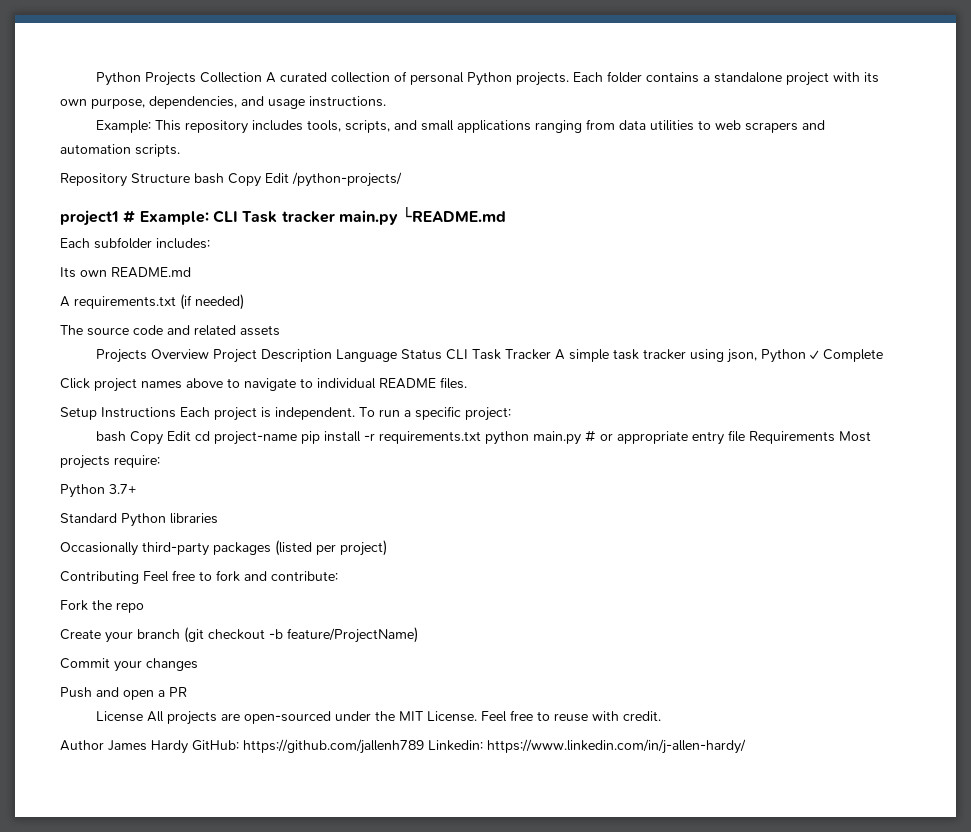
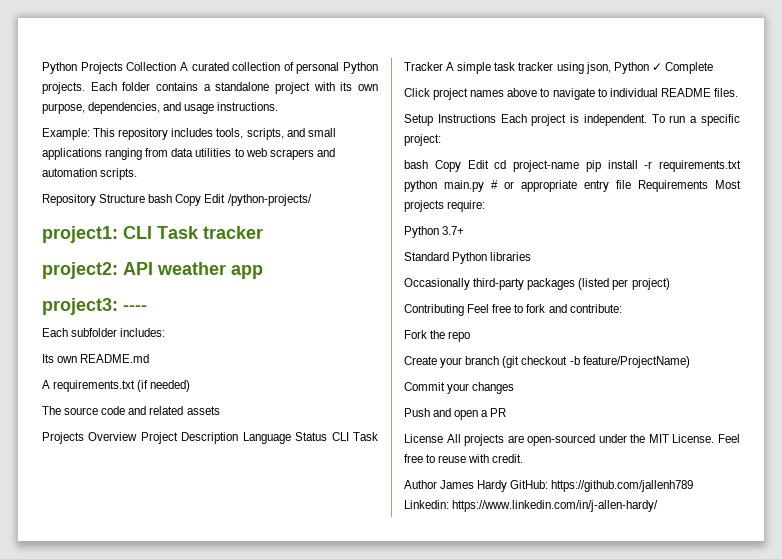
[60,210,209,226] project1 # Example: -> [42,226,118,243] project1:
[338,206,507,225] main.py └README.md -> [42,262,263,279] [42,298,147,315] // project2: API weather app // project3: ----

